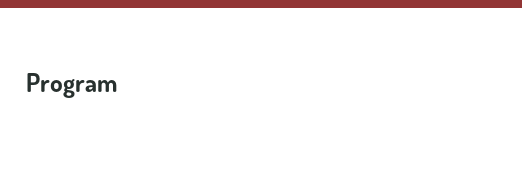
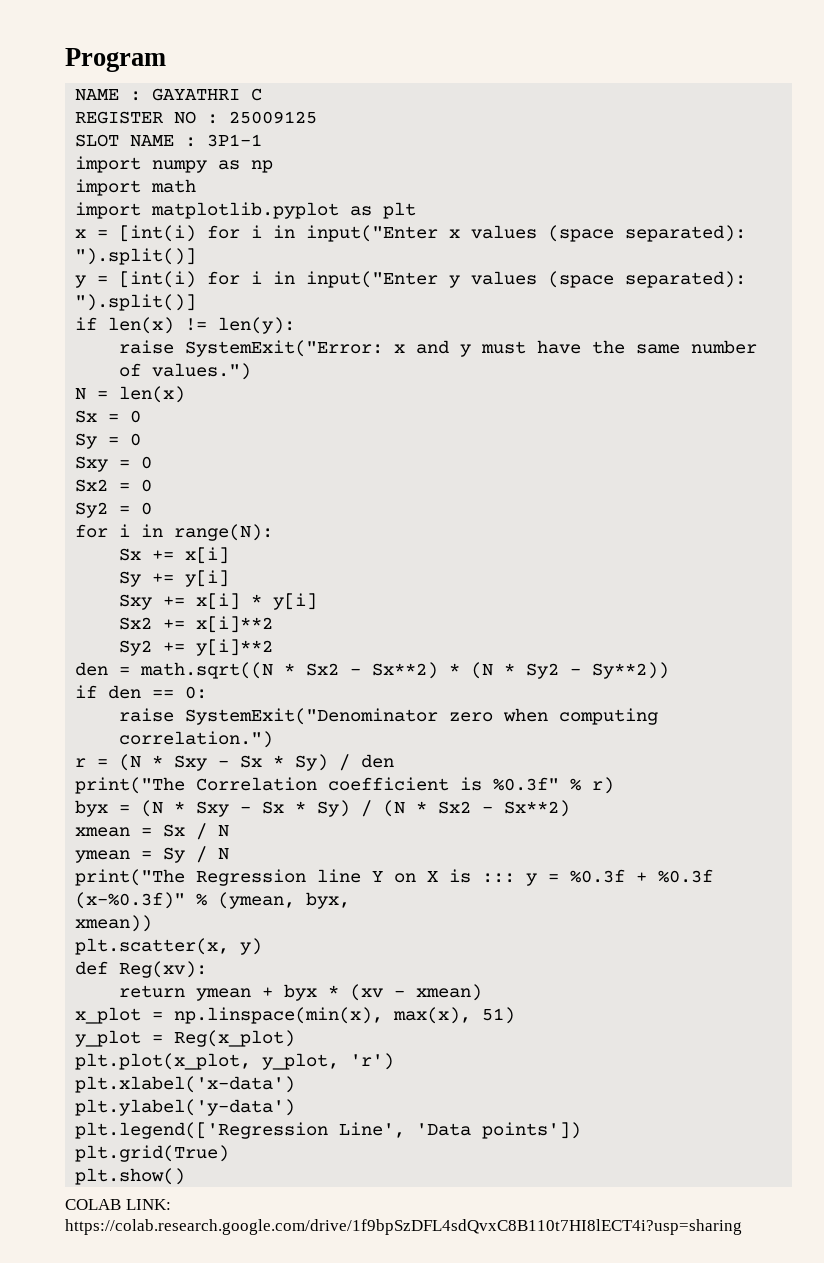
(117, 85) none -> [75,88,263,101] [75,111,318,124] [75,134,263,147] [75,156,274,173] [75,179,197,196] [75,202,417,219] [75,225,747,242] [75,248,197,265] [75,271,747,288] [75,294,197,311] [75,317,296,334] [119,340,758,357] [119,363,252,380] [75,386,186,403] [75,410,142,423] [75,433,142,449] [75,456,153,472] [75,479,153,492] [75,502,153,518] [75,524,274,541] [119,547,230,564] [119,570,230,587] [119,593,318,610] [119,616,274,633] [119,639,274,656] [75,662,670,679] [75,685,208,699] [119,708,659,725] [119,731,274,748] [75,754,395,771] [75,777,615,794] [75,800,571,817] [75,823,230,840] [75,846,230,863] [75,869,714,886] [75,892,351,909] [75,915,153,932] [75,938,263,955] [75,961,208,978] [119,984,483,1001] [75,1007,516,1024] [75,1030,296,1047] [75,1053,395,1070] [75,1076,296,1093] [75,1099,296,1116] [75,1122,582,1139] [75,1145,230,1162] [75,1168,186,1185] [65,1199,171,1210] [65,1219,742,1235] // NAME : GAYATHRI C // REGISTER NO : 25009125 // SLOT NAME : 3P1-1 // import numpy as np // import math // import matplotlib.pyplot as plt // x = [int(i) for i in input("Enter x values (space separated): ").split()] // y = [int(i) for i in input("Enter y values (space separated): ").split()] // if len(x) != len(y): // raise SystemExit("Error: x and y must have the same number of values.") // N = len(x) // Sx = 0 // Sy = 0 // Sxy = 0 // Sx2 = 0 // Sy2 = 0 // for i in range(N): // Sx += x[i] // Sy += y[i] // Sxy += x[i] * y[i] // Sx2 += x[i]**2 // Sy2 += y[i]**2 // den = math.sqrt((N * Sx2 - Sx**2) * (N * Sy2 - Sy**2)) // if den == 0: // raise SystemExit("Denominator zero when computing correlation.") // r = (N * Sxy - Sx * Sy) / den // print("The Correlation coefficient is %0.3f" % r) // byx = (N * Sxy - Sx * Sy) / (N * Sx2 - Sx**2) // xmean = Sx / N // ymean = Sy / N // print("The Regression line Y on X is ::: y = %0.3f + %0.3f (x-%0.3f)" % (ymean, byx, // xmean)) // plt.scatter(x, y) // def Reg(xv): // return ymean + byx * (xv - xmean) // x_plot = np.linspace(min(x), max(x), 51) // y_plot = Reg(x_plot) // plt.plot(x_plot, y_plot, 'r') // plt.xlabel('x-data') // plt.ylabel('y-data') // plt.legend(['Regression Line', 'Data points']) // plt.grid(True) // plt.show() // COLAB LINK: https://colab.research.google.com/drive/1f9bpSzDFL4sdQvxC8B110t7HI8lECT4i?usp=sharing

